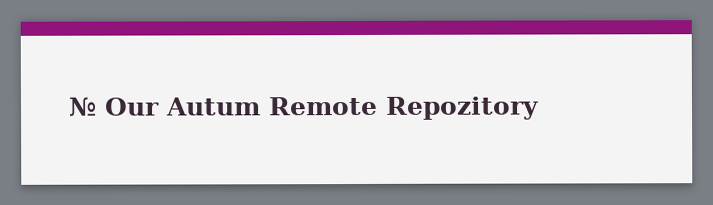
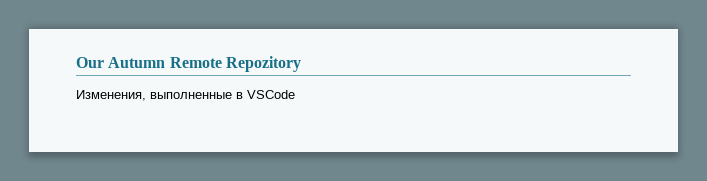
[68,96,261,117] № Our Autum -> [76,57,166,68] Our Autumn
(540, 108) none -> [76,90,295,101] // Изменения, выполненные в VSCode

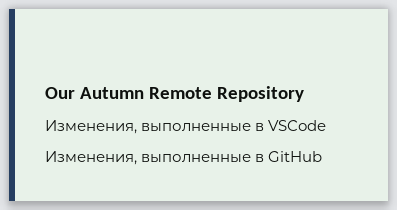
[225,56,301,72] Repozitory -> [216,86,304,102] Repository
(295, 94) none -> [45,151,323,165] // Изменения, выполненные в GitHub

